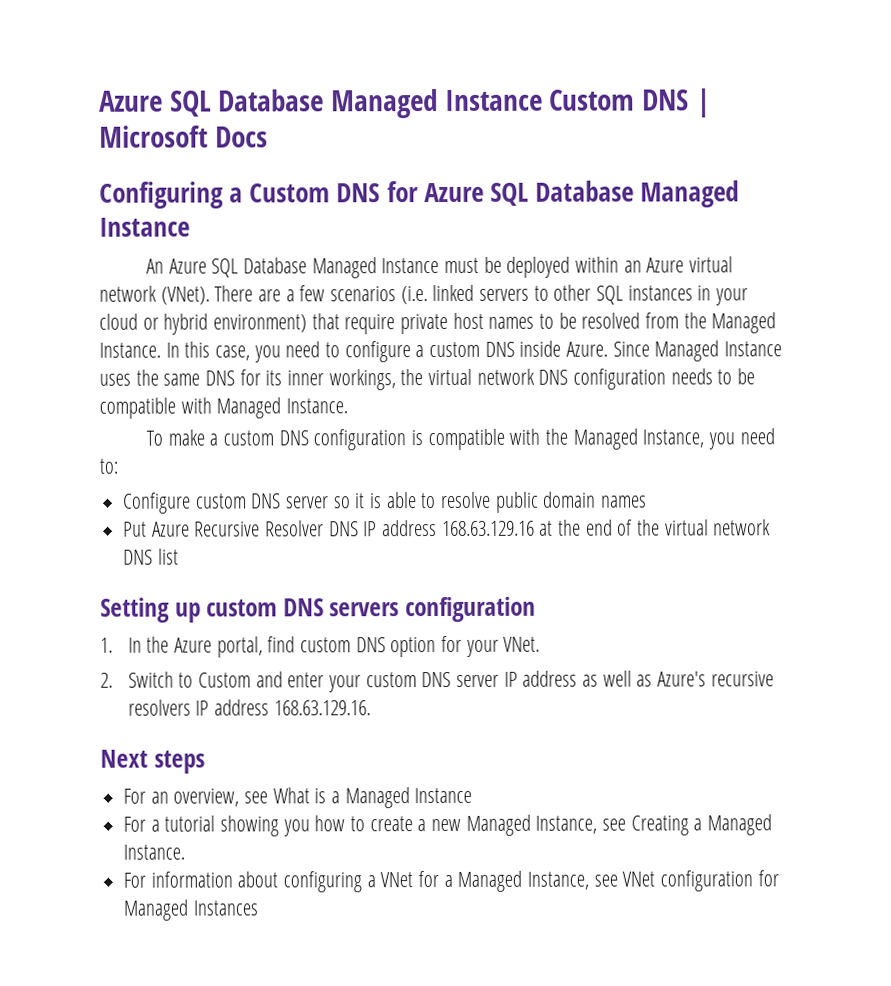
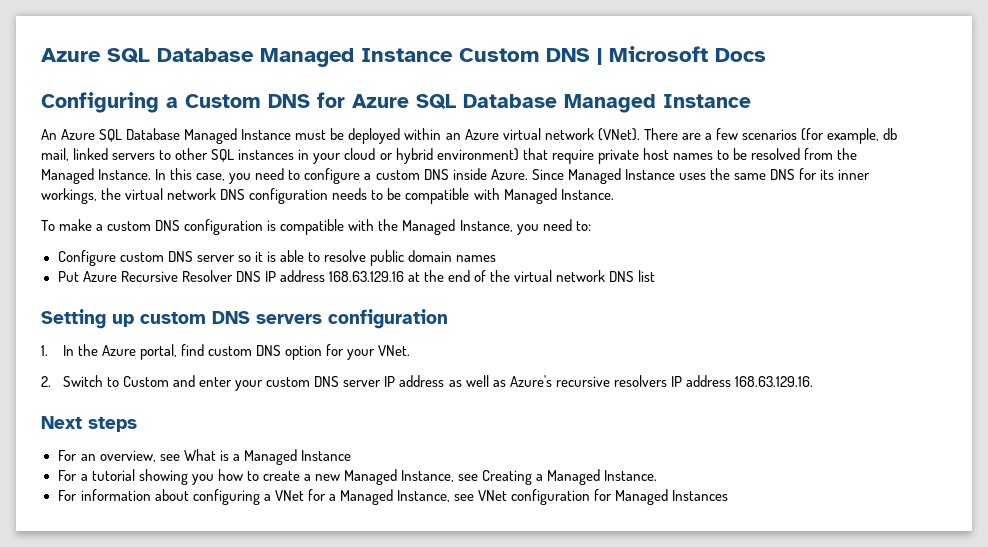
[400,286,428,305] (i.e. -> [800,128,898,144] [41,148,69,161] (for example, db mail,

